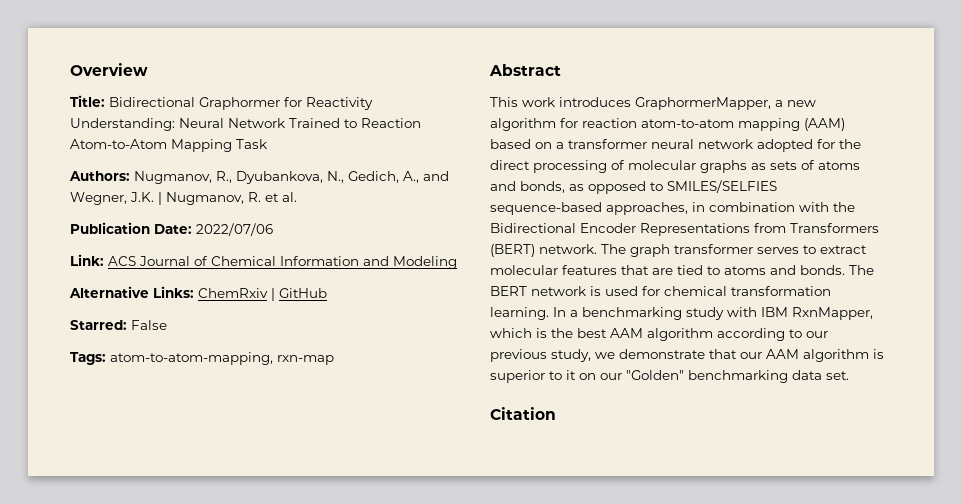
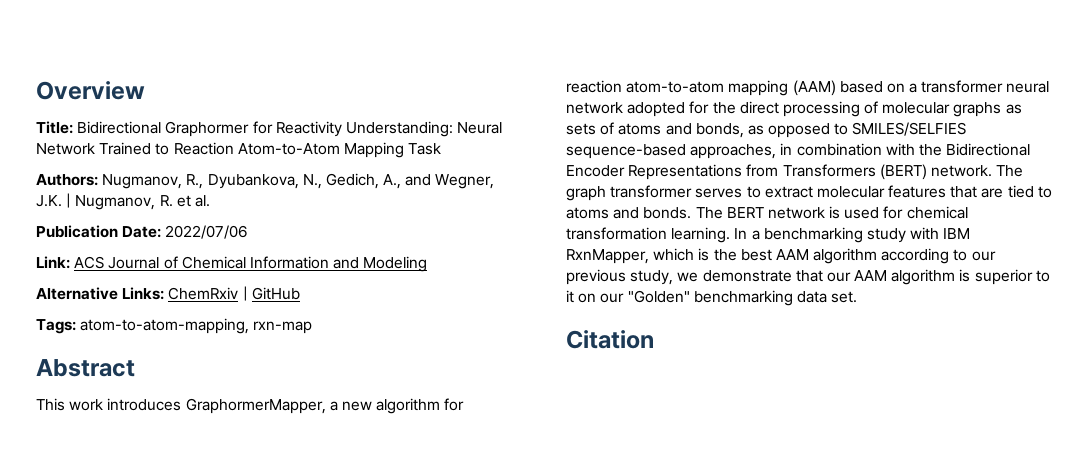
[70,320,167,330] // Starred: False -> (300, 293) none

